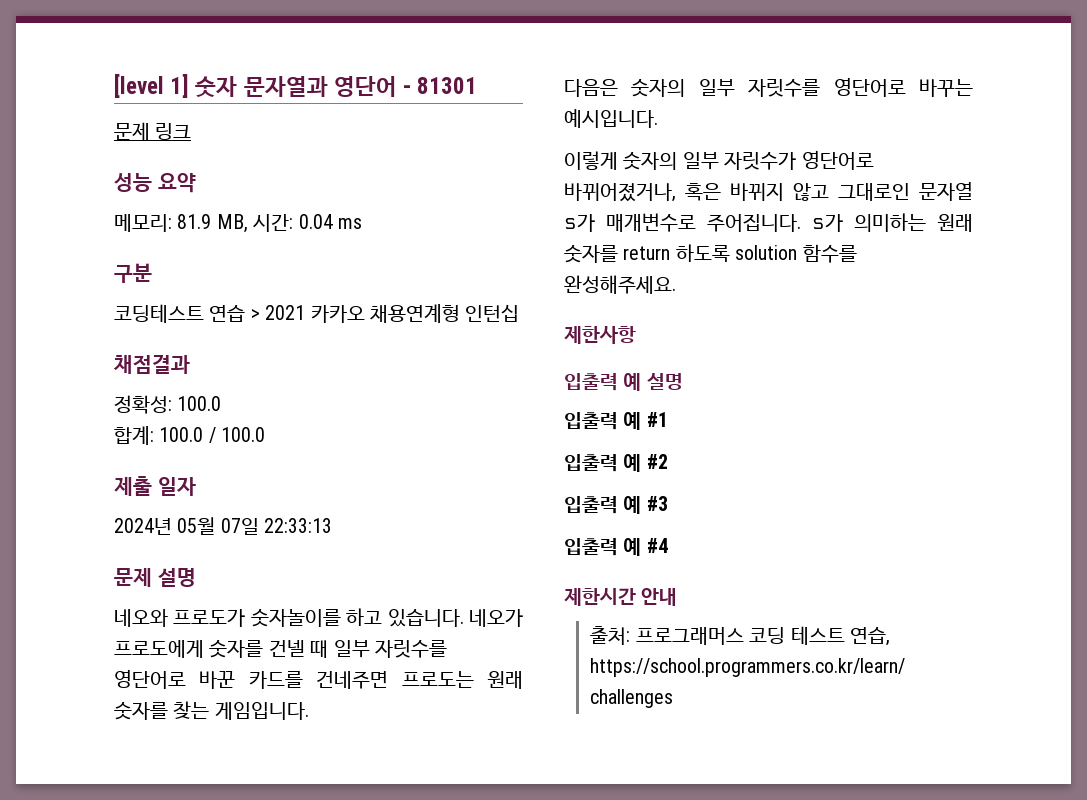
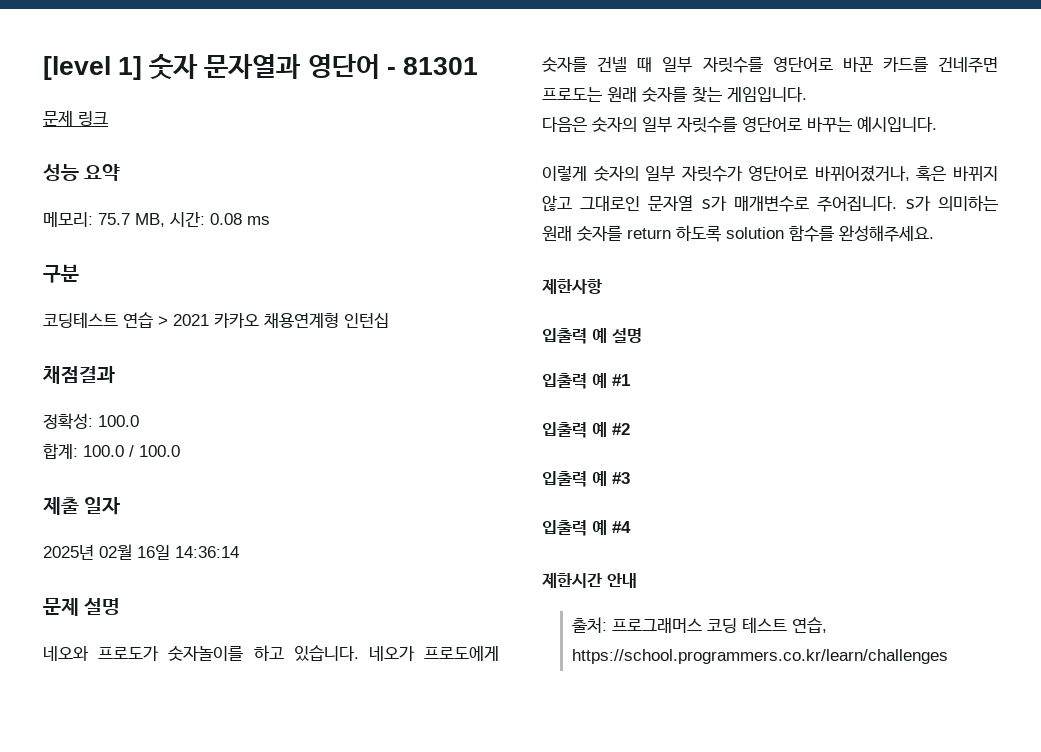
[177,214,212,229] 81.9 -> [98,213,130,225] 75.7
[298,214,333,229] 0.04 -> [210,213,242,225] 0.08
[114,517,333,535] 2024년 05월 07일 22:33:13 -> [43,544,239,560] 2025년 02월 16일 14:36:14

